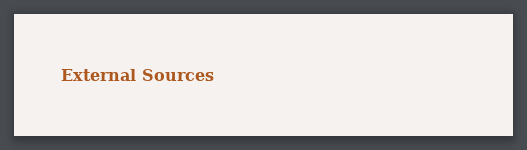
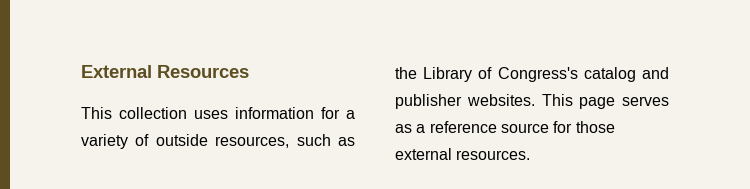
[142,69,214,81] Sources -> [157,65,249,78] [81,107,355,119] [81,134,355,149] [395,67,669,82] [395,94,669,109] [395,121,615,133] [395,148,531,160] Resources // This collection uses information for a variety of outside resources, such as the Library of Congress's catalog and publisher websites. This page serves as a reference source for those external resources.

